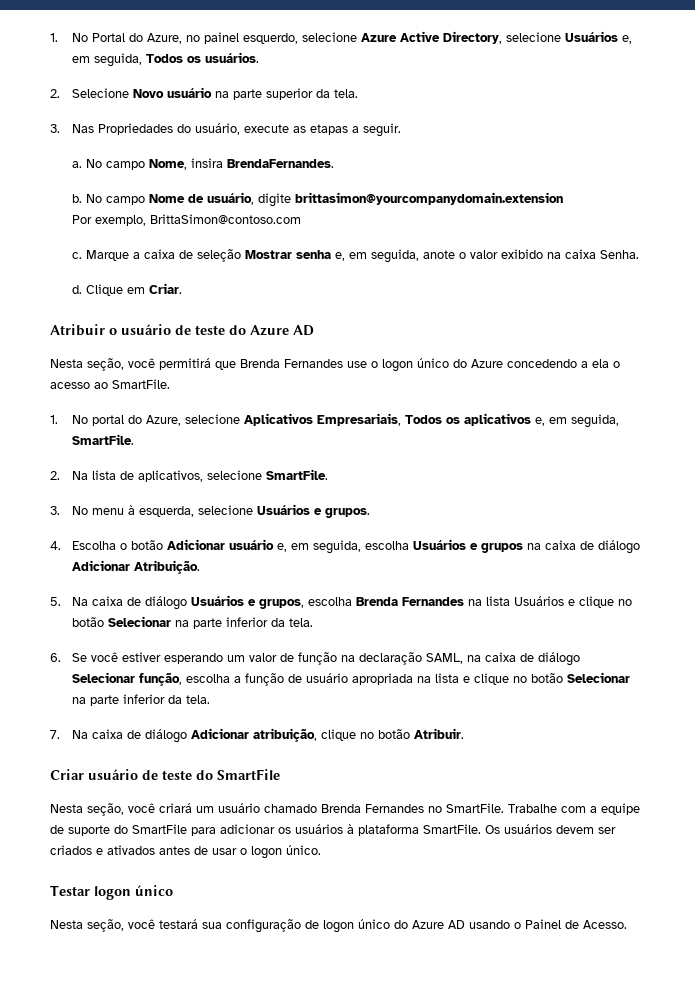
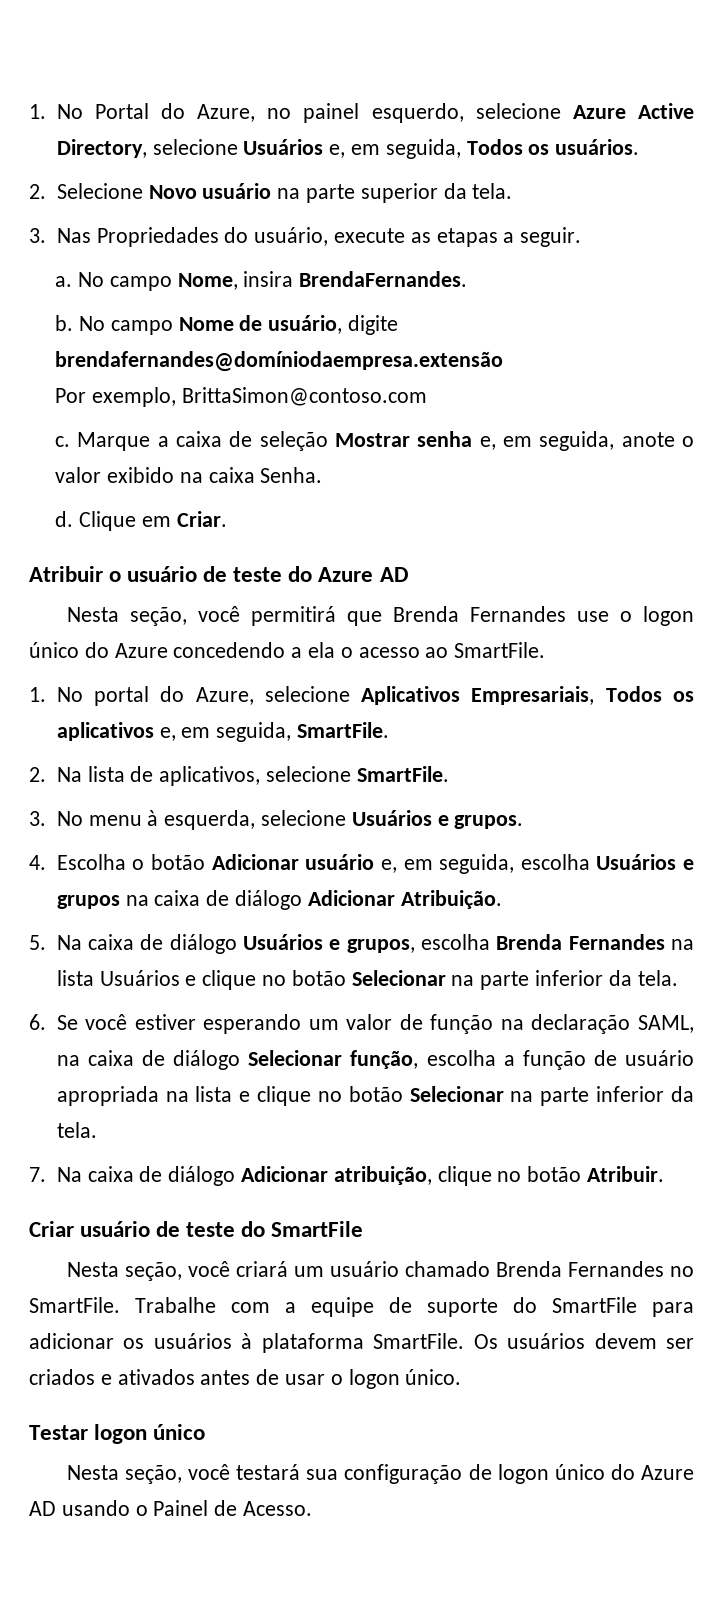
[295,192,564,205] brittasimon@yourcompanydomain.extension -> [55,351,504,372] brendafernandes@domíniodaempresa.extensão

